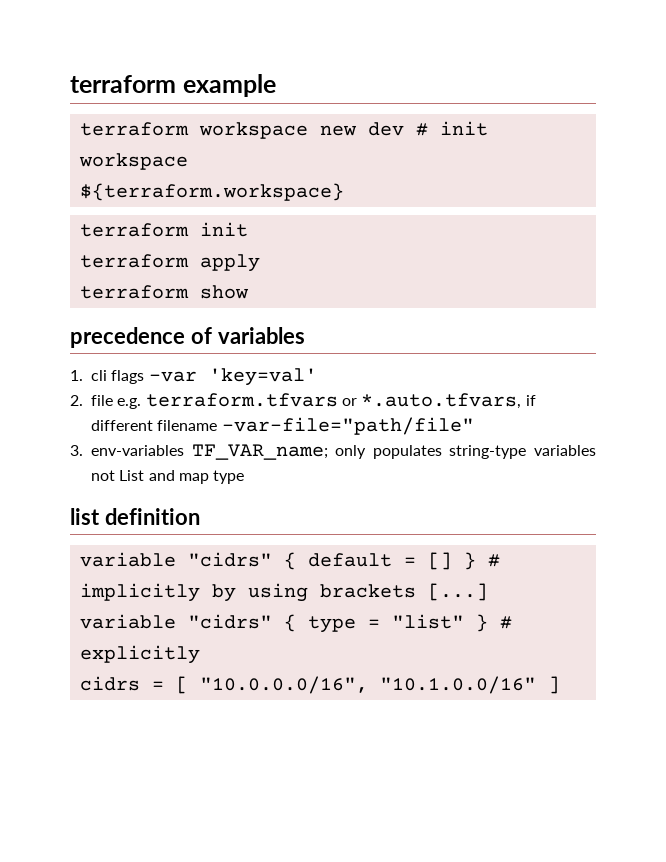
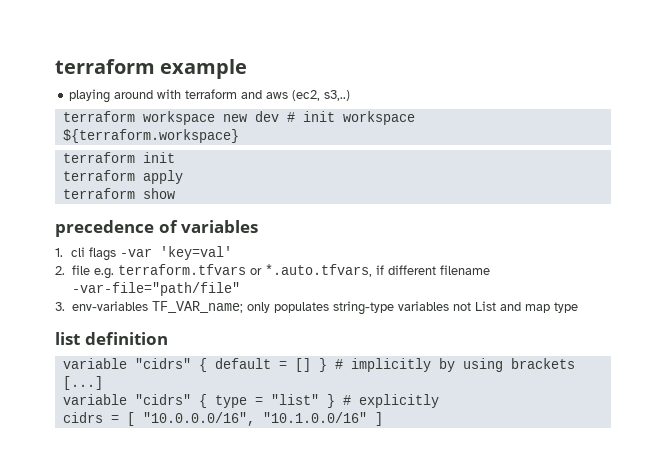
(276, 85) none -> [69,89,351,103] // playing around with terraform and aws (ec2, s3,..)

